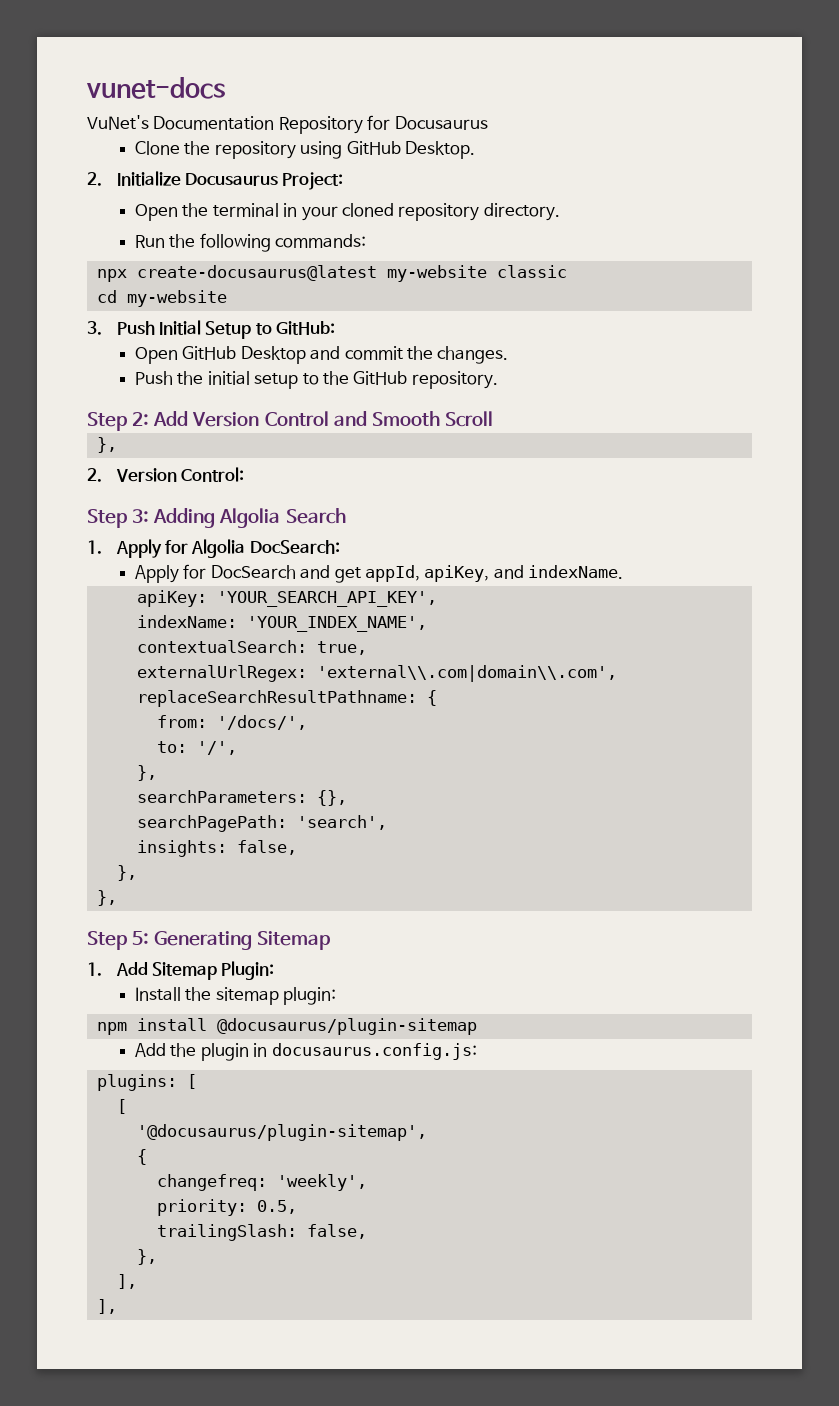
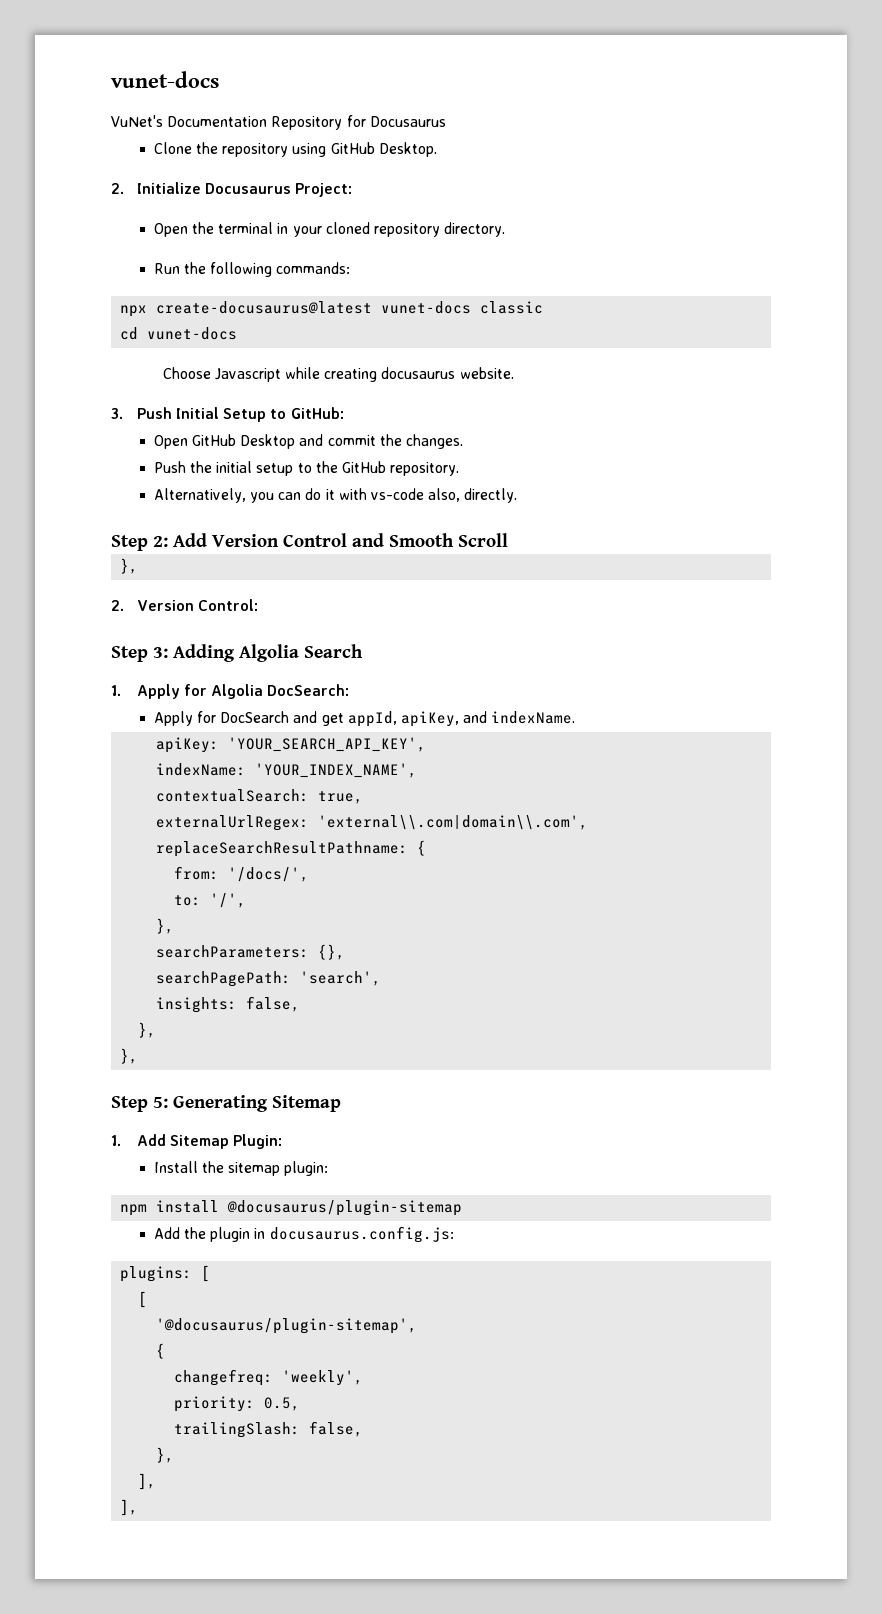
[386,265,487,282] my-website -> [381,301,472,314] vunet-docs
[126,290,227,307] my-website -> [147,327,238,340] [162,367,514,382] vunet-docs // Choose Javascript while creating docusaurus website.
(498, 380) none -> [153,488,518,503] // Alternatively, you can do it with vs-code also, directly.

